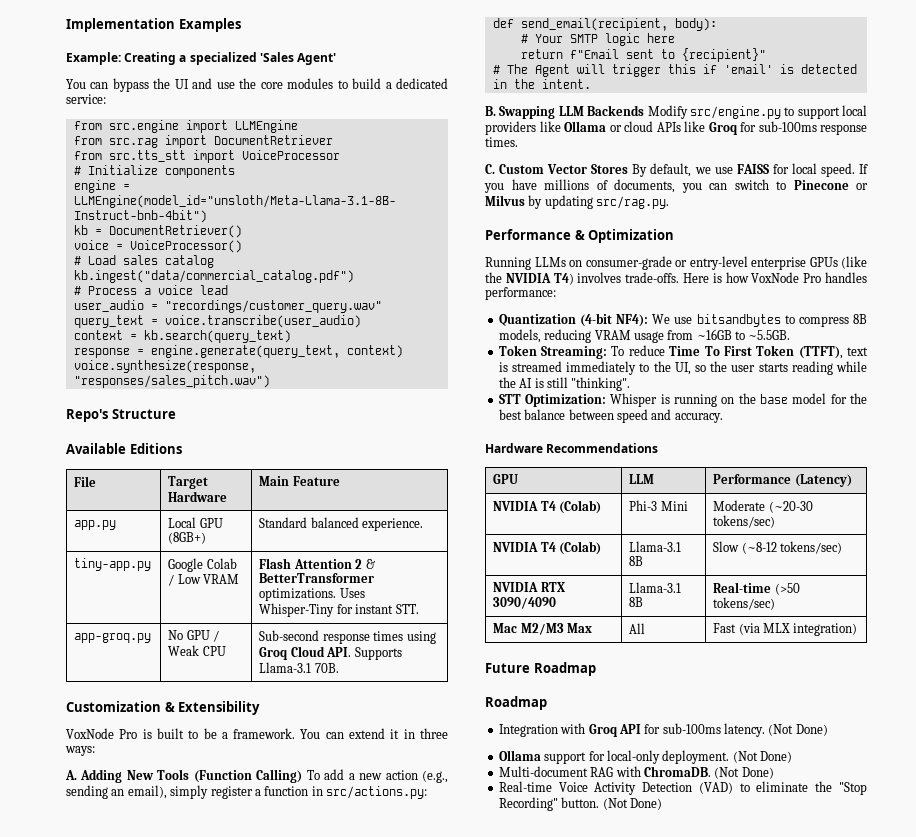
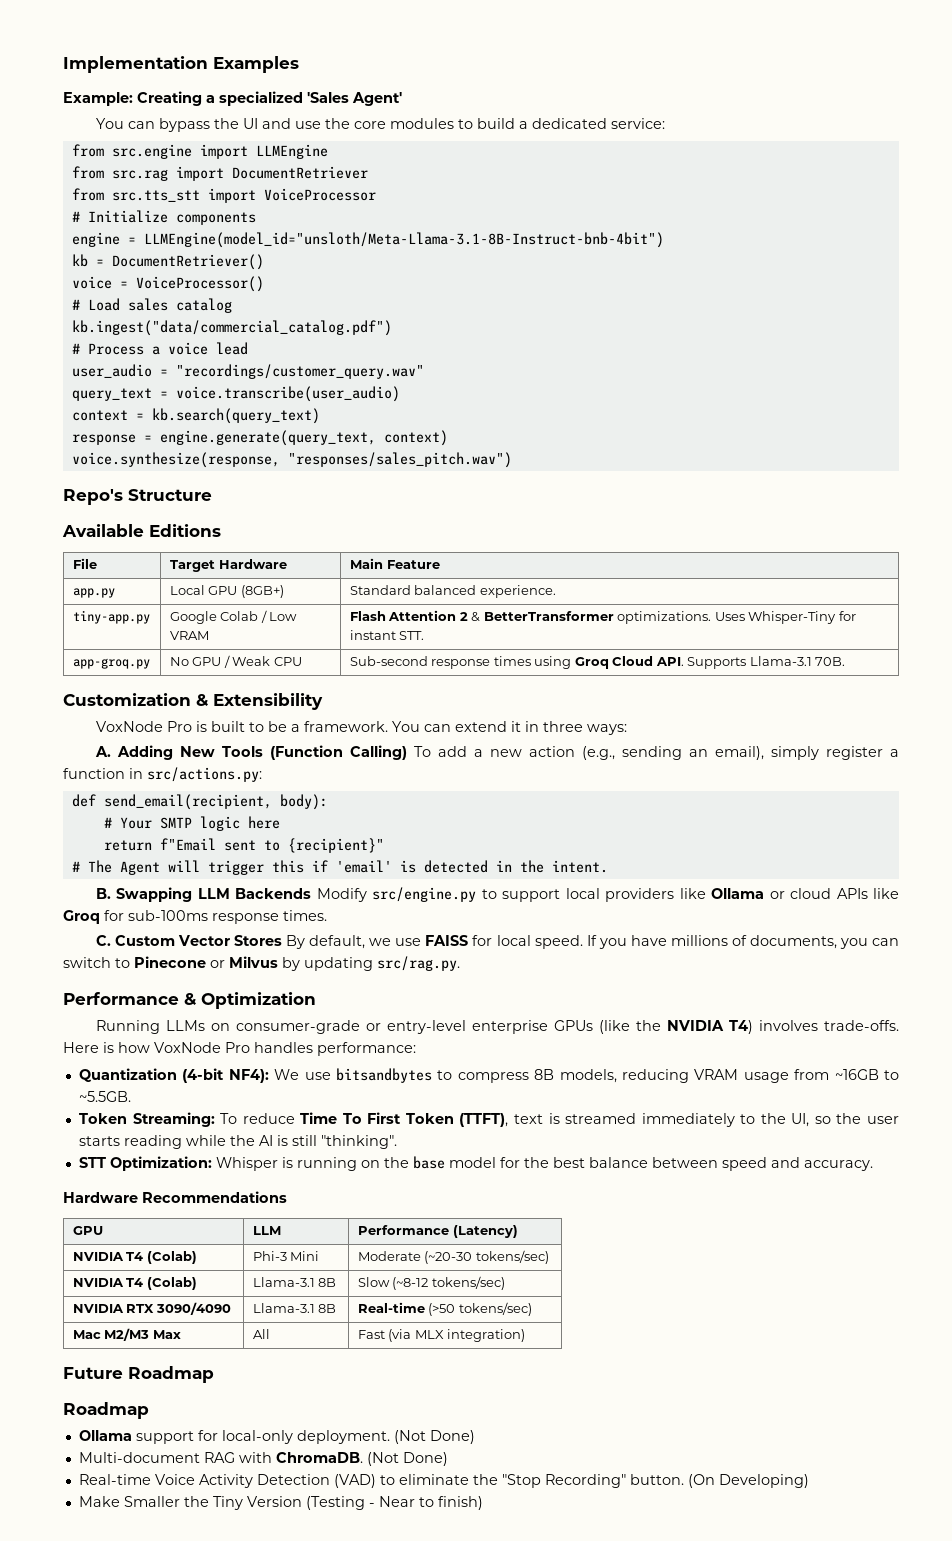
[498,723,828,737] // Integration with Groq API for sub-100ms latency. (Not Done) -> (149, 1410) none
[602,798,662,810] (Not Done) -> [687,1474,809,1488] [78,1496,483,1510] (On Developing) // Make Smaller the Tiny Version (Testing - Near to finish)

